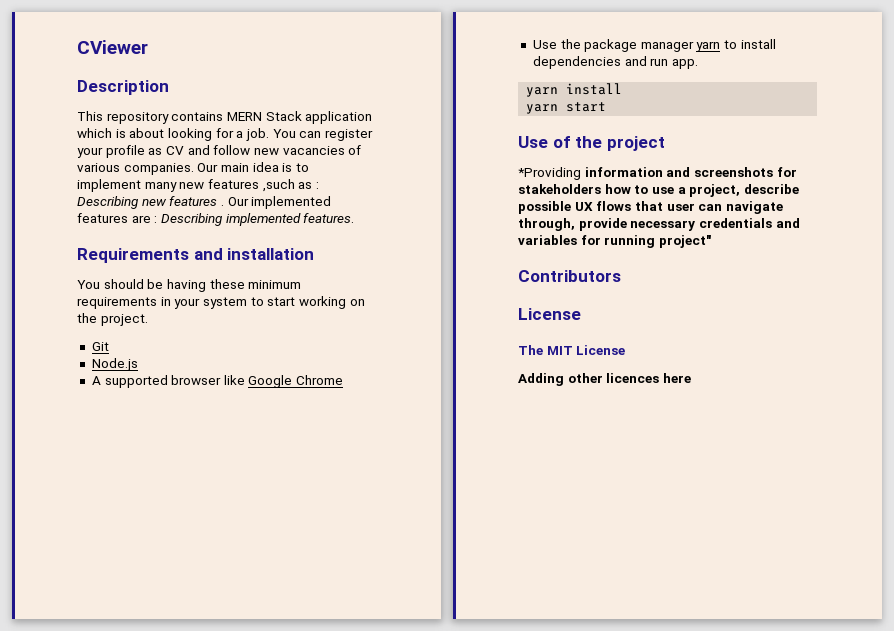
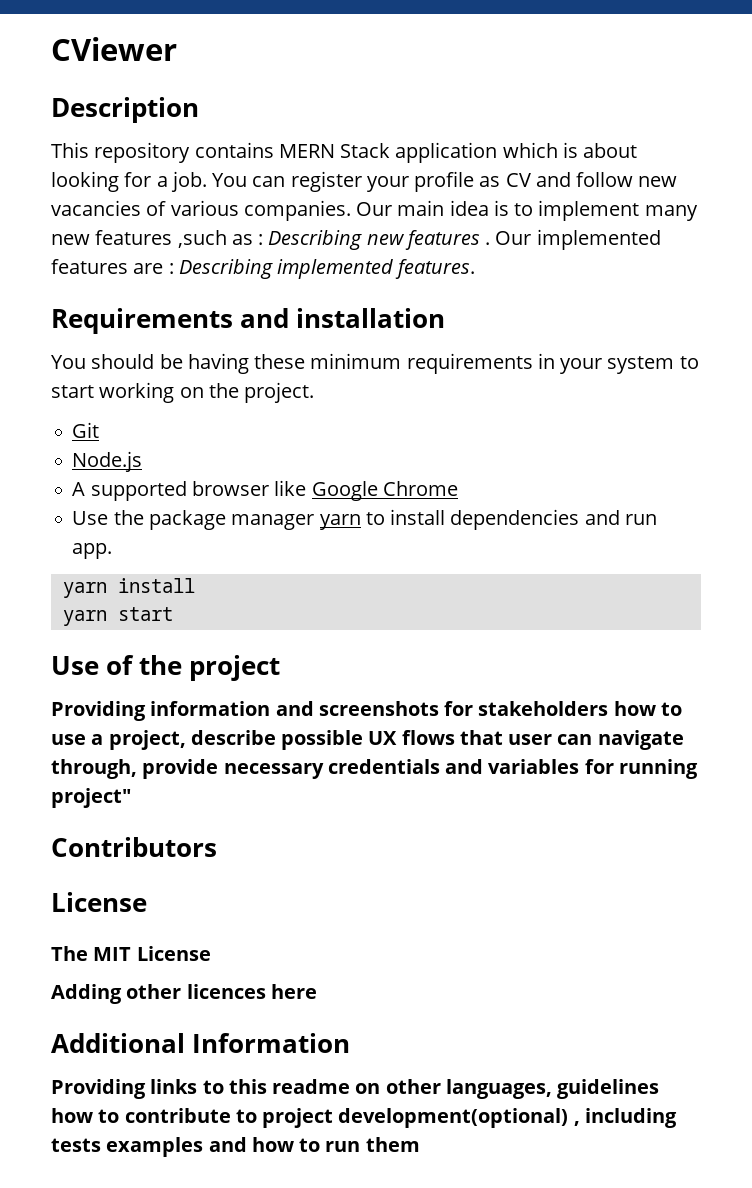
[518,167,581,180] *Providing -> [51,701,146,721] Providing
(691, 378) none -> [51,1033,351,1053] [51,1079,660,1099] [51,1108,677,1128] [51,1137,420,1157] // Additional Information // Providing links to this readme on other languages, guidelines how to contribute to project development(optional) , including tests examples and how to run them

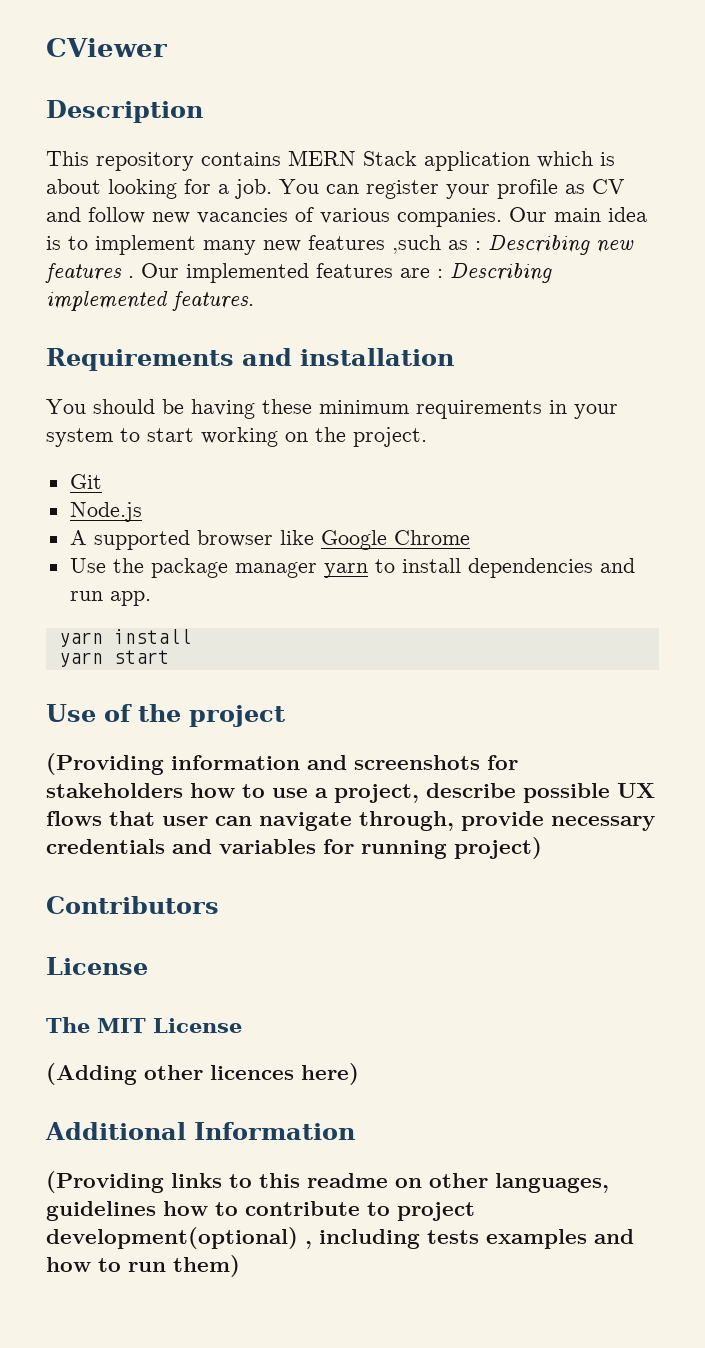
[51,701,146,721] Providing -> [46,753,164,775] (Providing
[51,788,131,808] project" -> [454,837,542,859] project)
[51,984,122,1004] Adding -> [46,1063,137,1085] (Adding
[270,984,317,999] here -> [301,1063,359,1085] here)
[51,1079,146,1099] Providing -> [46,1171,164,1193] (Providing
[365,1137,420,1152] them -> [173,1255,240,1277] them)

